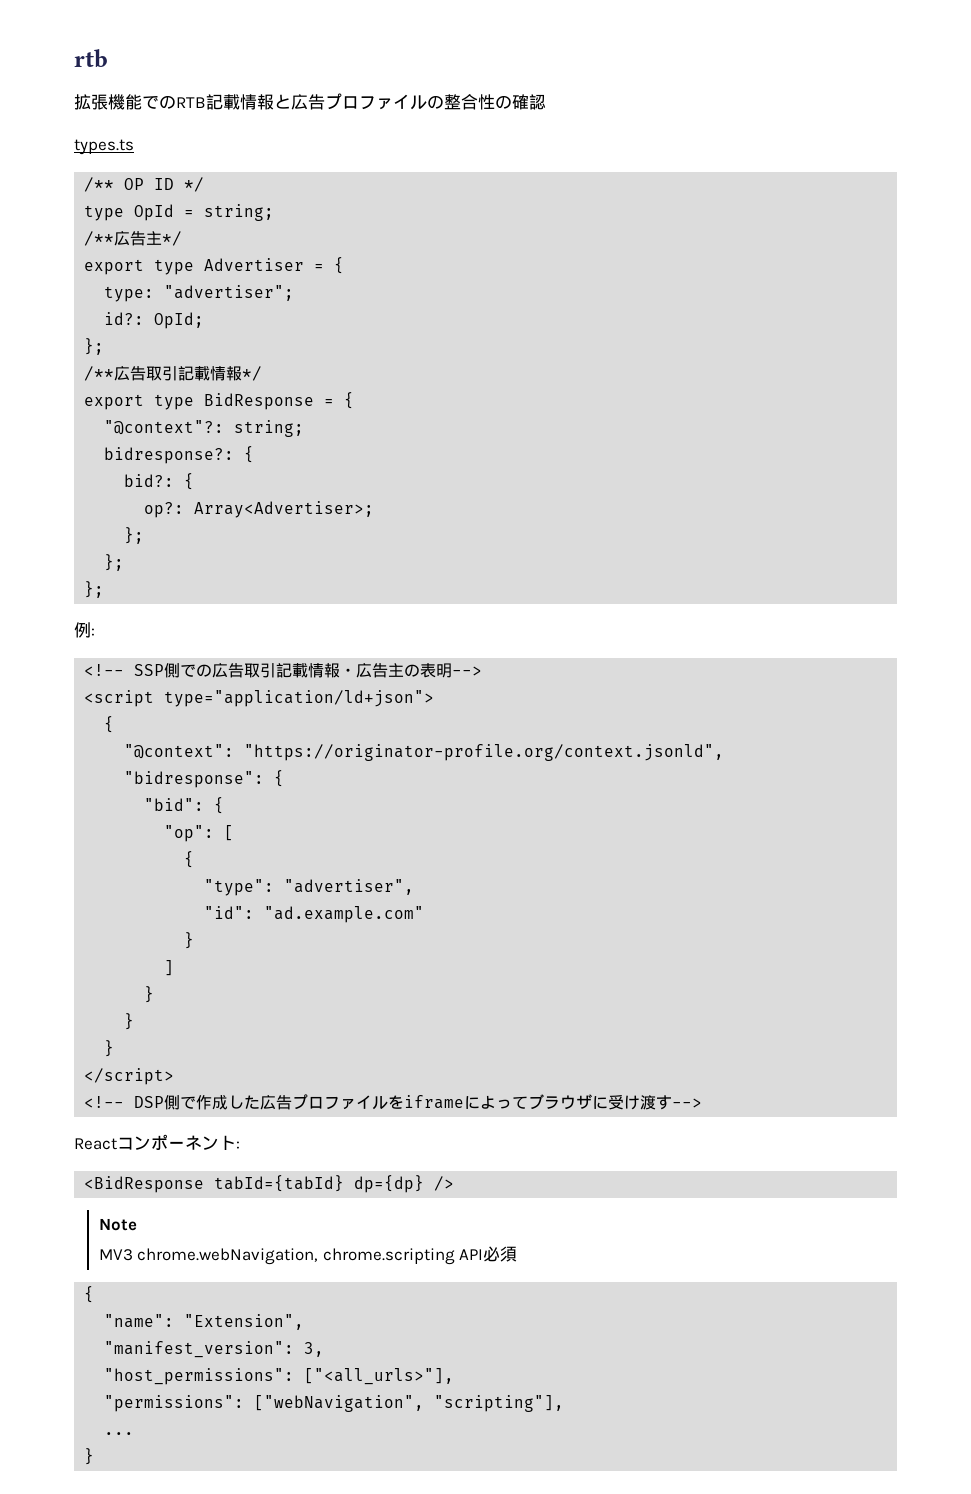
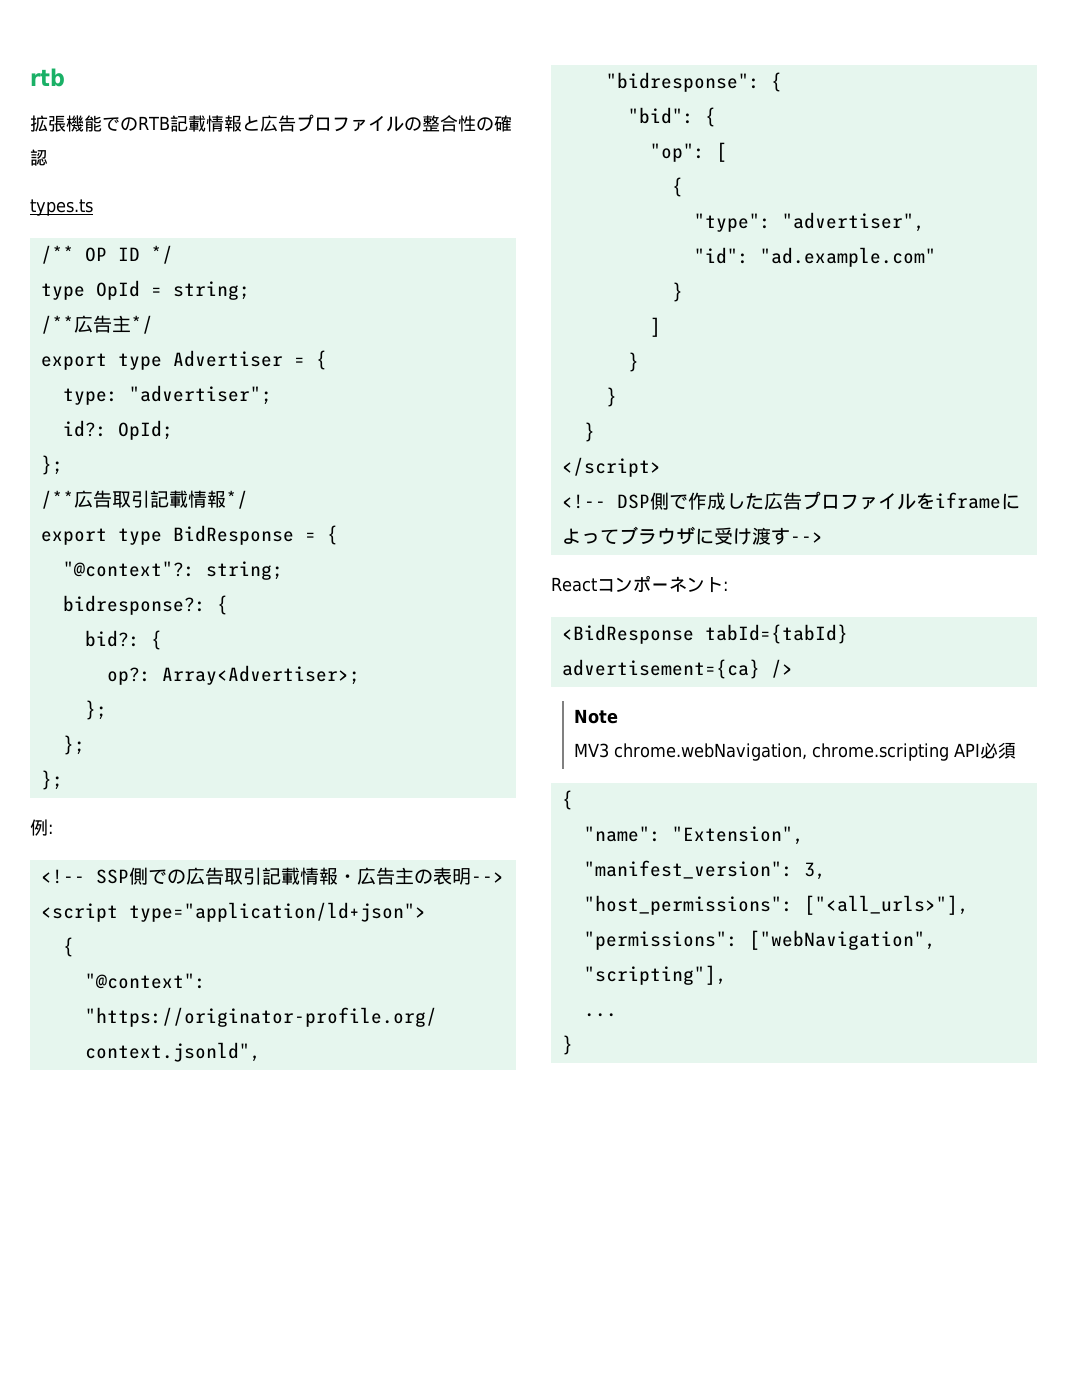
[354,1175,425,1193] dp={dp} -> [561,659,760,679] advertisement={ca}

